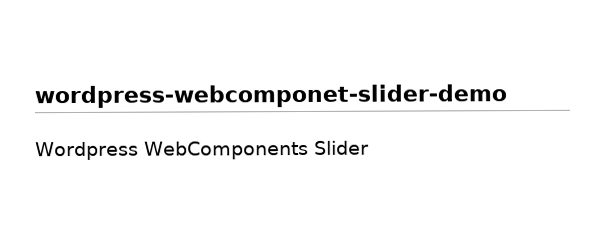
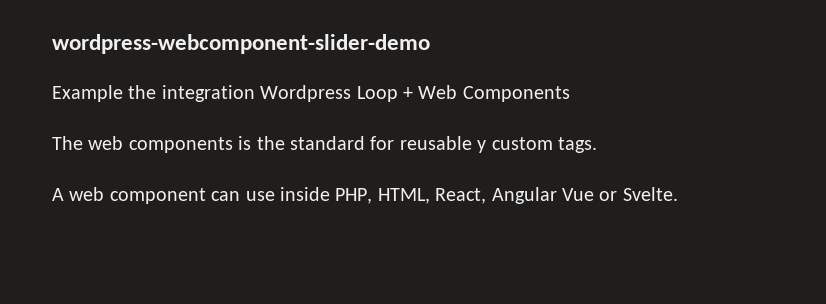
[34,84,507,109] [35,140,369,161] wordpress-webcomponet-slider-demo // Wordpress WebComponents Slider -> [52,34,430,54] [52,85,570,102] [52,136,597,153] [52,187,678,204] wordpress-webcomponent-slider-demo // Example the integration Wordpress Loop + Web Components // The web components is the standard for reusable y custom tags. // A web component can use inside PHP, HTML, React, Angular Vue or Svelte.

